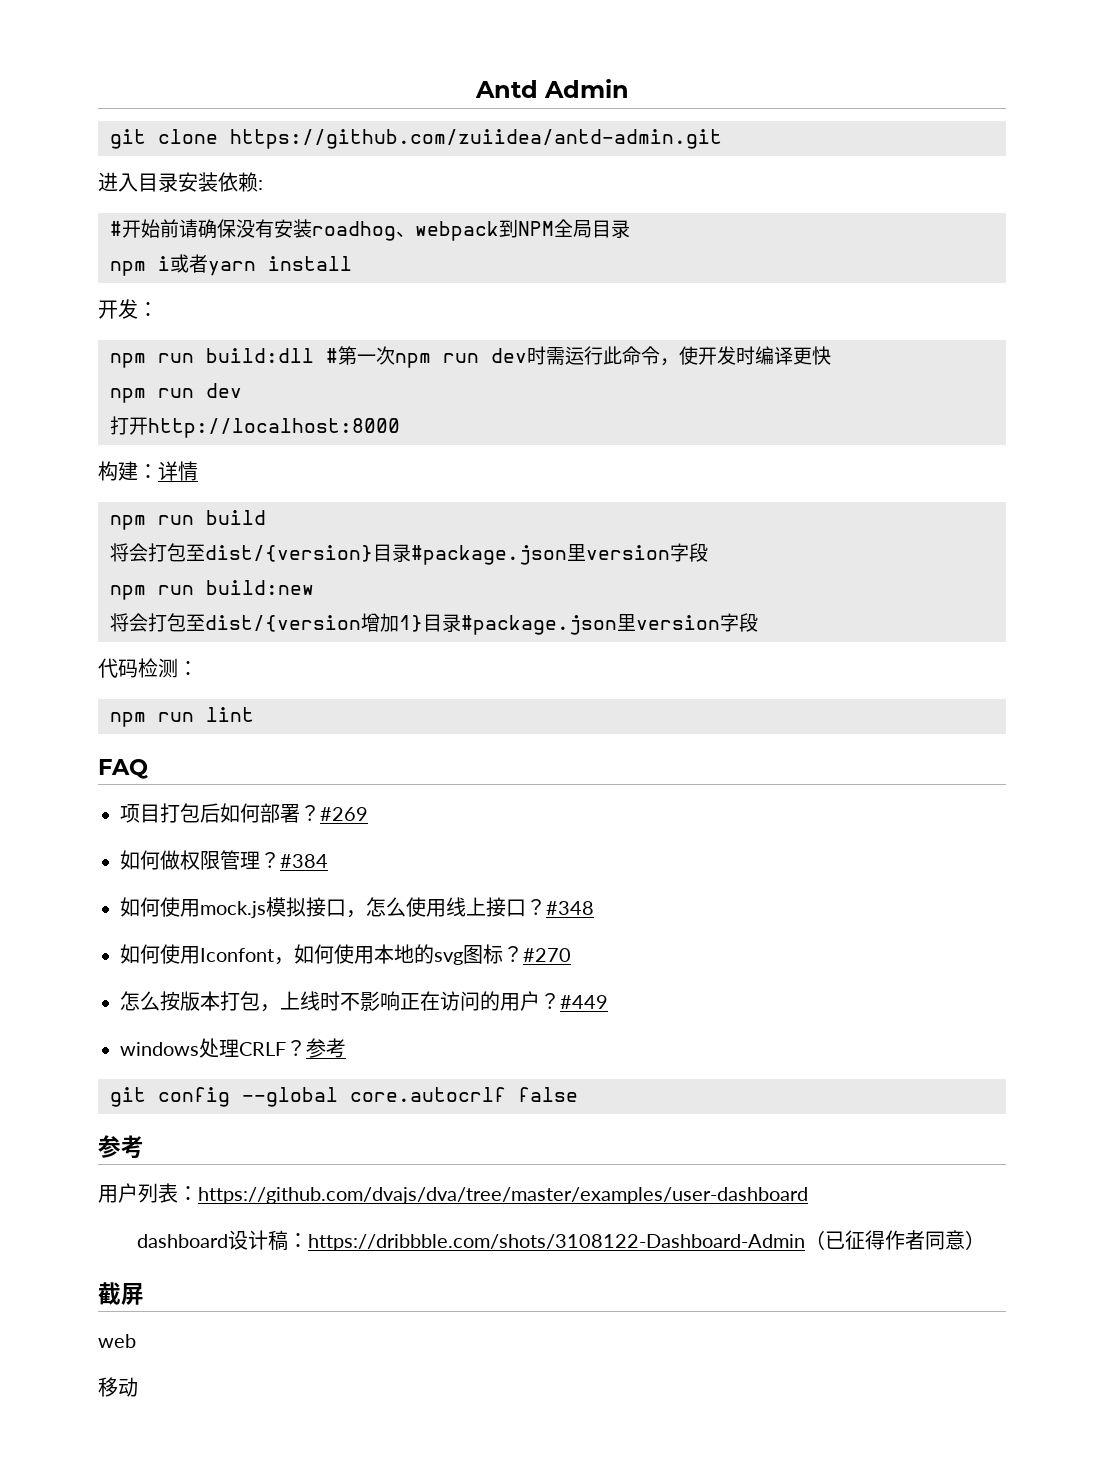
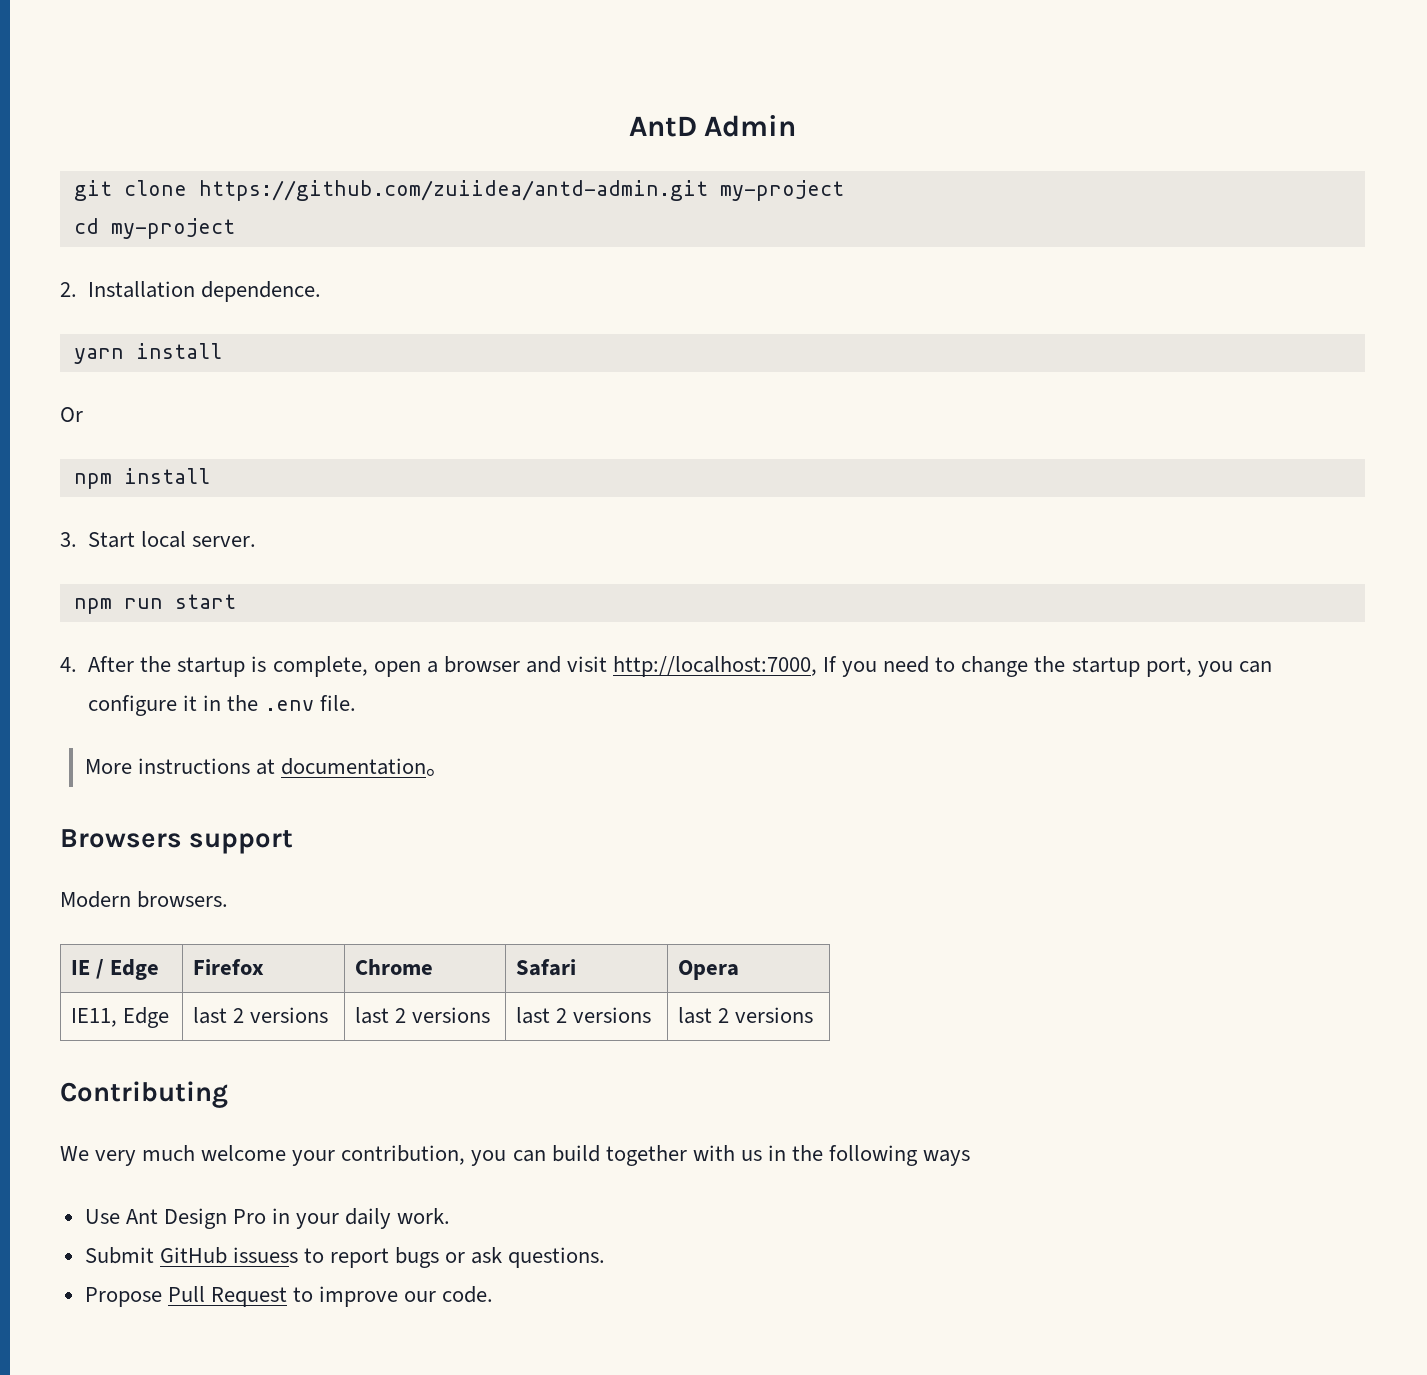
[474,80,538,98] Antd -> [628,116,697,137] AntD
[98,172,263,192] [110,219,630,241] [110,254,352,276] [98,299,158,319] [110,346,831,368] [110,383,242,403] [110,416,400,438] [98,461,198,481] [110,510,266,530] [110,543,708,565] [110,580,314,600] [110,613,758,635] [98,658,198,678] [110,707,254,727] [98,759,148,779] [120,803,368,823] [120,850,328,870] [120,897,594,918] [120,944,571,965] [120,991,608,1012] [120,1038,346,1058] [110,1087,578,1107] [98,1135,144,1159] [98,1183,808,1204] [136,1230,985,1251] [98,1282,144,1305] [98,1334,136,1348] [98,1377,138,1397] // 进入目录安装依赖: // #开始前请确保没有安装roadhog、webpack到NPM全局目录 // npm i或者yarn install // 开发： // npm run build:dll #第一次npm run dev时需运行此命令，使开发时编译更快 // npm run dev // 打开http://localhost:8000 // 构建：详情 // npm run build // 将会打包至dist/{version}目录#package.json里version字段 // npm run build:new // 将会打包至dist/{version增加1}目录#package.json里version字段 // 代码检测： // npm run lint // FAQ // 项目打包后如何部署？#269 // 如何做权限管理？#384 // 如何使用mock.js模拟接口，怎么使用线上接口？#348 // 如何使用Iconfont，如何使用本地的svg图标？#270 // 怎么按版本打包，上线时不影响正在访问的用户？#449 // windows处理CRLF？参考 // git config --global core.autocrlf false // 参考 // 用户列表：https://github.com/dvajs/dva/tree/master/examples/user-dashboard // dashboard设计稿：https://dribbble.com/shots/3108122-Dashboard-Admin（已征得作者同意） // 截屏 // web // 移动 -> [719,180,844,201] [73,218,235,239] [60,281,322,302] [73,343,222,364] [60,407,83,422] [73,468,210,489] [60,531,257,548] [73,594,236,614] [60,656,1272,677] [88,695,356,716] [84,758,450,776] [60,829,294,854] [60,891,229,908] [70,959,160,980] [192,959,264,975] [354,959,433,975] [515,959,576,976] [677,960,739,980] [70,1007,170,1028] [192,1007,329,1024] [354,1007,491,1024] [515,1007,652,1024] [677,1007,814,1024] [60,1081,228,1108] [60,1145,971,1166] [84,1208,451,1229] [84,1247,606,1268] [84,1286,494,1307] my-project // cd my-project // 2. Installation dependence. // yarn install // Or // npm install // 3. Start local server. // npm run start // 4. After the startup is complete, open a browser and visit http://localhost:7000, If you need to change the startup port, you can configure it in the .env file. // More instructions at documentation。 // Browsers support // Modern browsers. // IE / Edge | Firefox | Chrome | Safari | Opera // IE11, Edge | last 2 versions | last 2 versions | last 2 versions | last 2 versions // Contributing // We very much welcome your contribution, you can build together with us in the following ways // Use Ant Design Pro in your daily work. // Submit GitHub issuess to report bugs or ask questions. // Propose Pull Request to improve our code.

